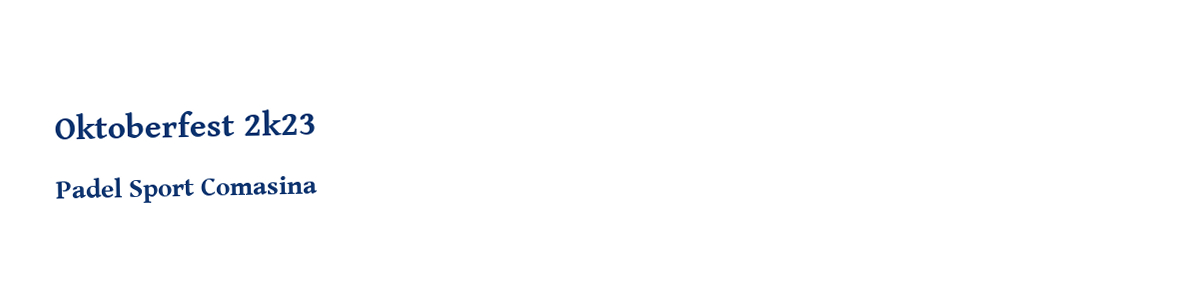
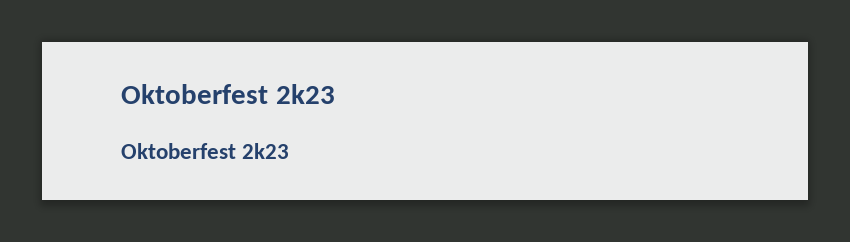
[55,175,318,204] Padel Sport Comasina -> [121,143,290,159] Oktoberfest 2k23

